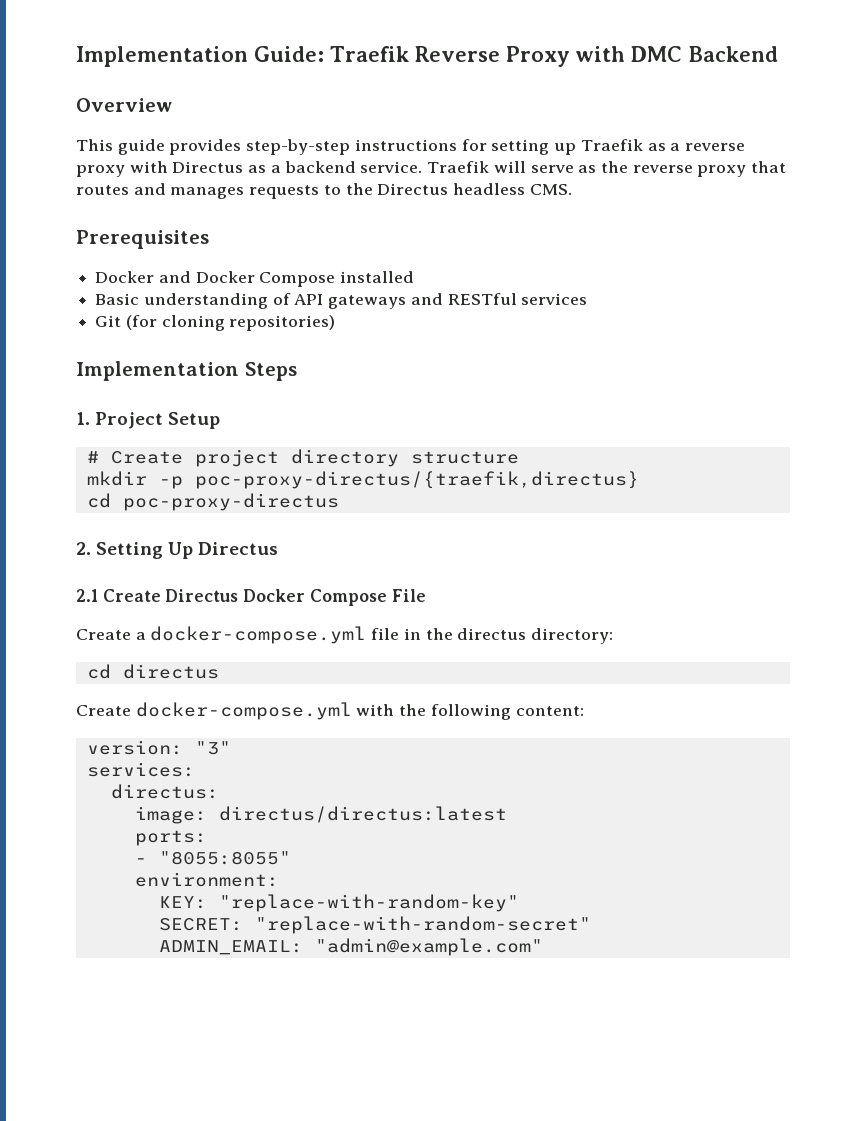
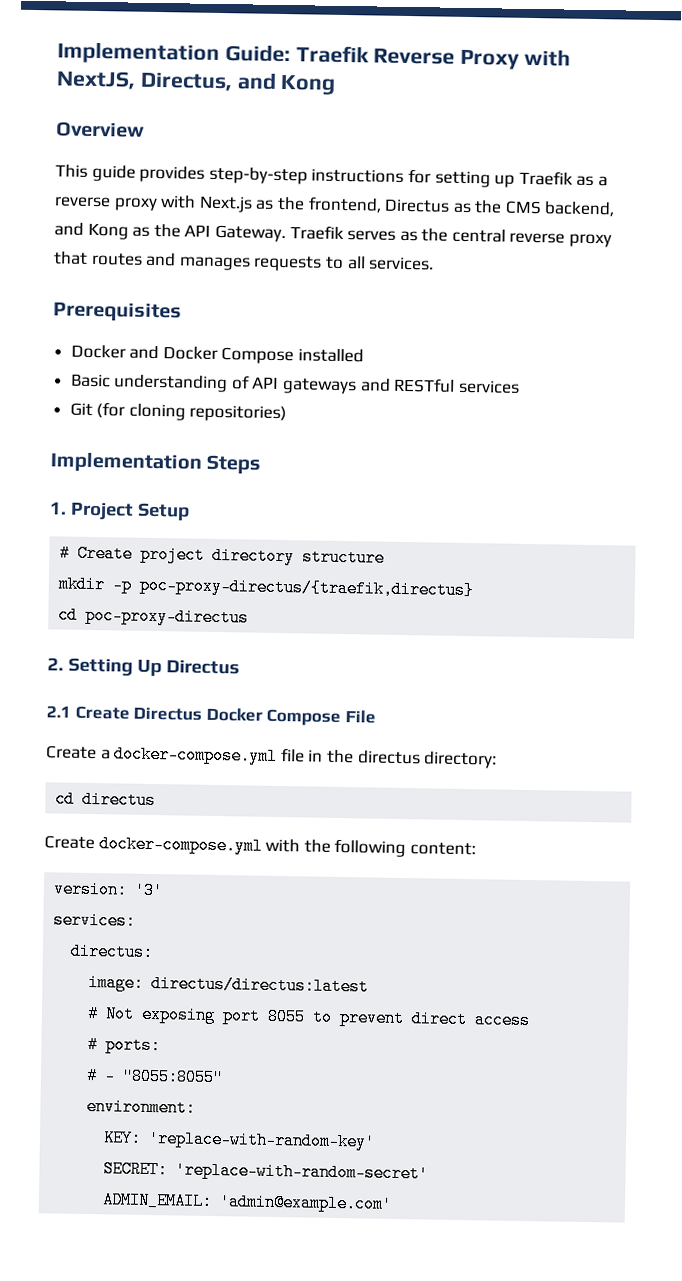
[630,46,778,62] DMC Backend -> [56,70,337,95] NextJS, Directus, and Kong
[172,161,628,173] Directus as a backend service. Traefik will serve as the -> [198,195,616,217] [54,222,506,243] Next.js as the frontend, Directus as the CMS backend, and Kong as the API Gateway. Traefik serves as the central
[345,183,572,195] the Directus headless CMS. -> [346,256,435,271] all services.
[194,741,231,755] "3" -> [134,881,165,900] '3'
(507, 814) none -> [87,1004,532,1030] [87,1035,99,1054] # Not exposing port 8055 to prevent direct access // #
(207, 838) none -> [86,1066,99,1085] #
[218,894,519,912] "replace-with-random-key" -> [148,1129,377,1151] 'replace-with-random-key'
[254,916,591,934] "replace-with-random-secret" -> [175,1161,430,1183] 'replace-with-random-secret'
[314,938,543,956] "admin@example.com" -> [219,1193,394,1213] 'admin@example.com'

